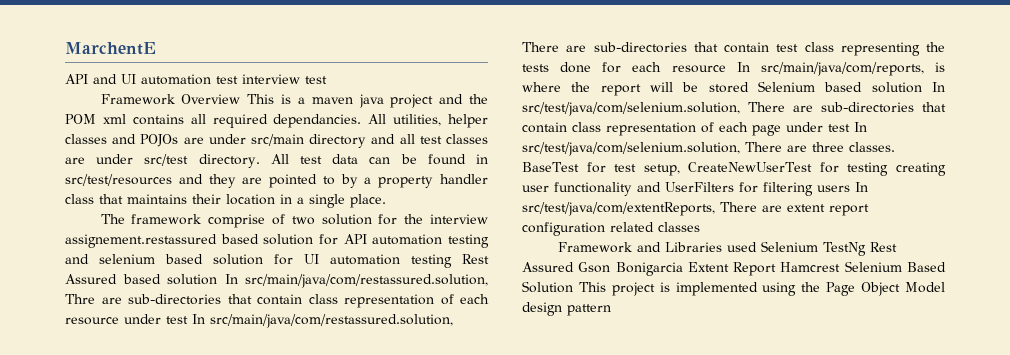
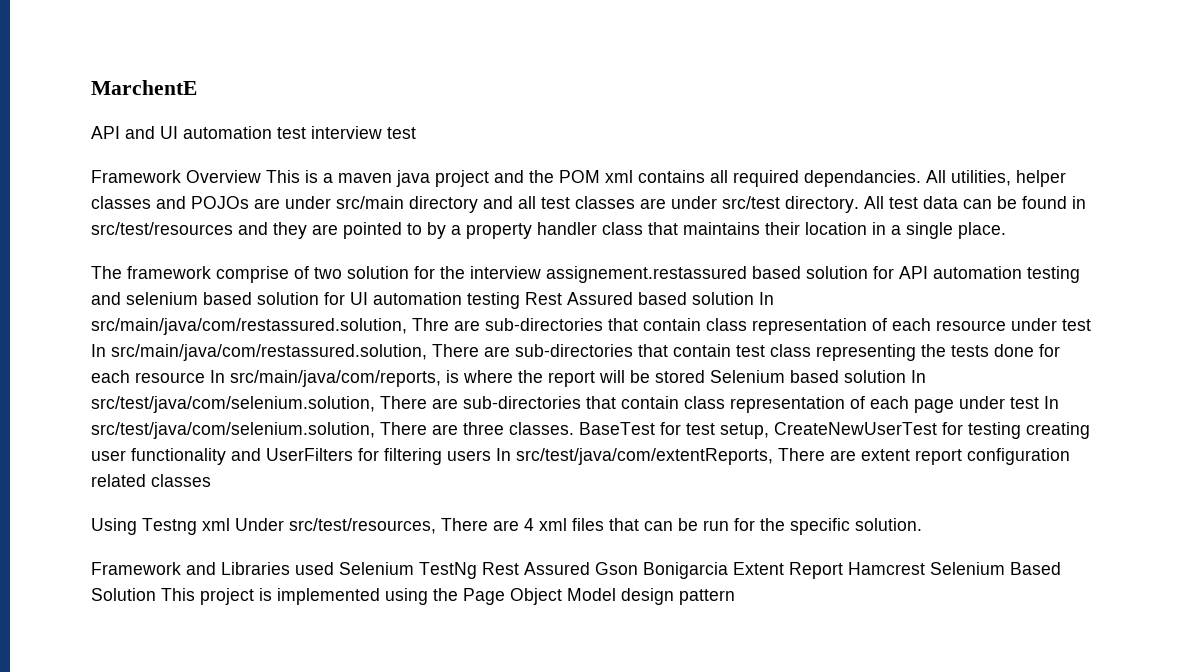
(700, 227) none -> [91,518,922,535] // Using Testng xml Under src/test/resources, There are 4 xml files that can be run for the specific solution.

